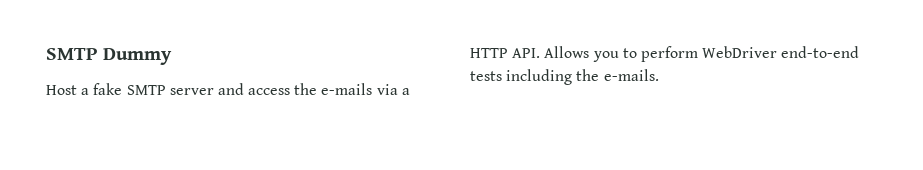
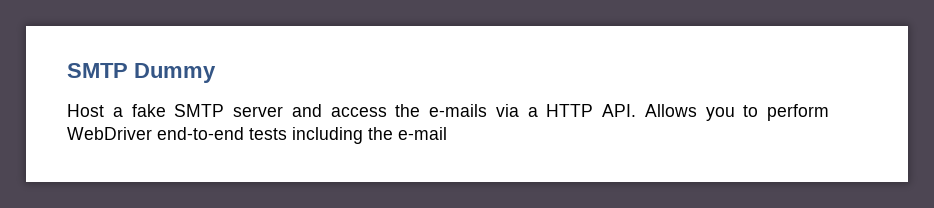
[603,69,659,81] e-mails. -> [398,127,447,140] e-mail

